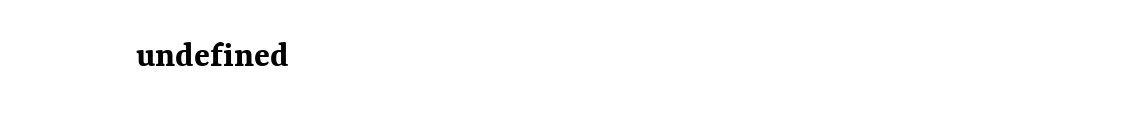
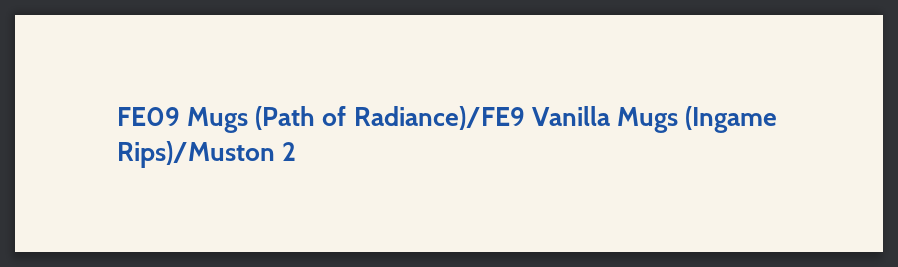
[136,42,289,66] undefined -> [117,106,778,133] [117,141,297,168] FE09 Mugs (Path of Radiance)/FE9 Vanilla Mugs (Ingame Rips)/Muston 2

